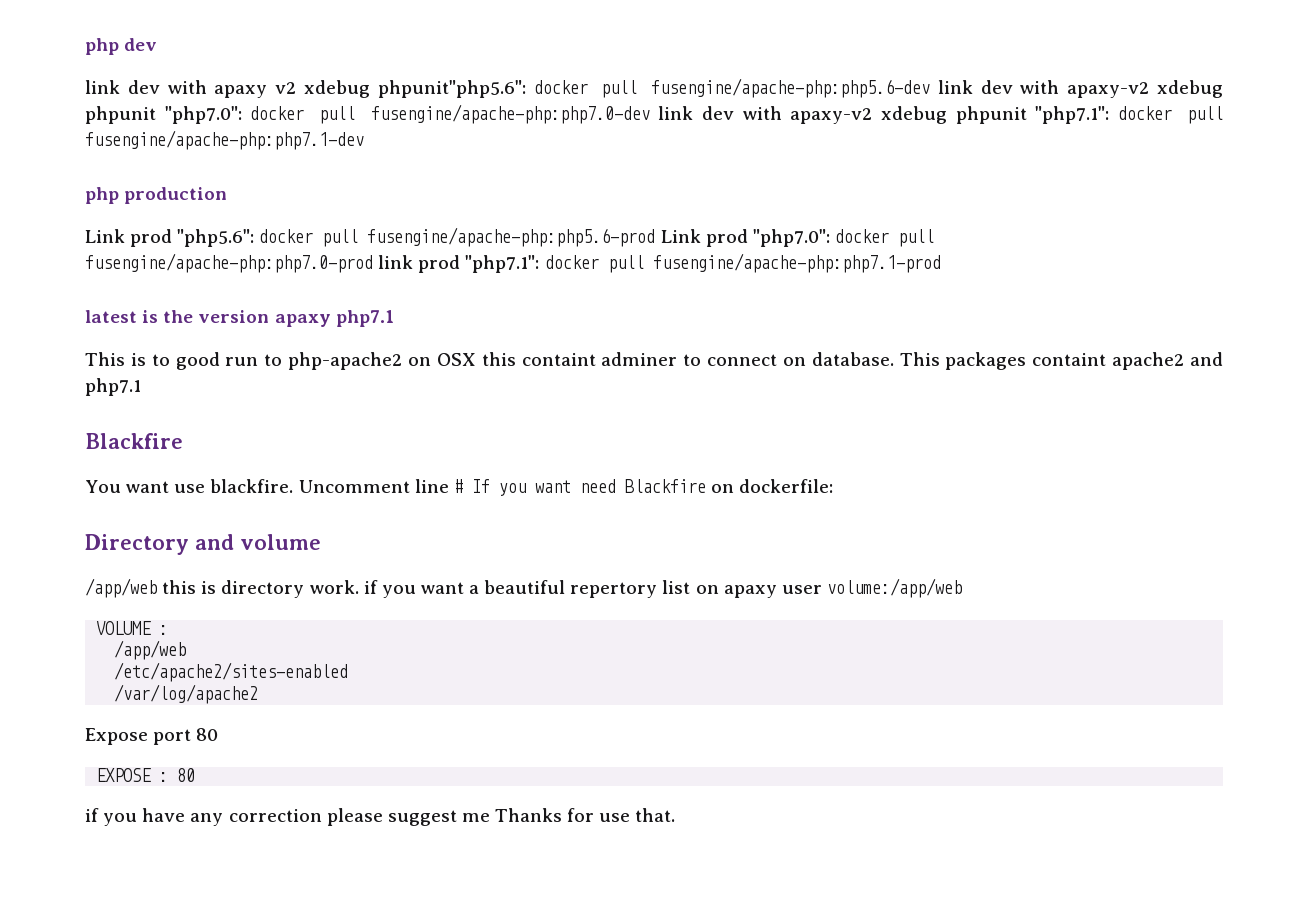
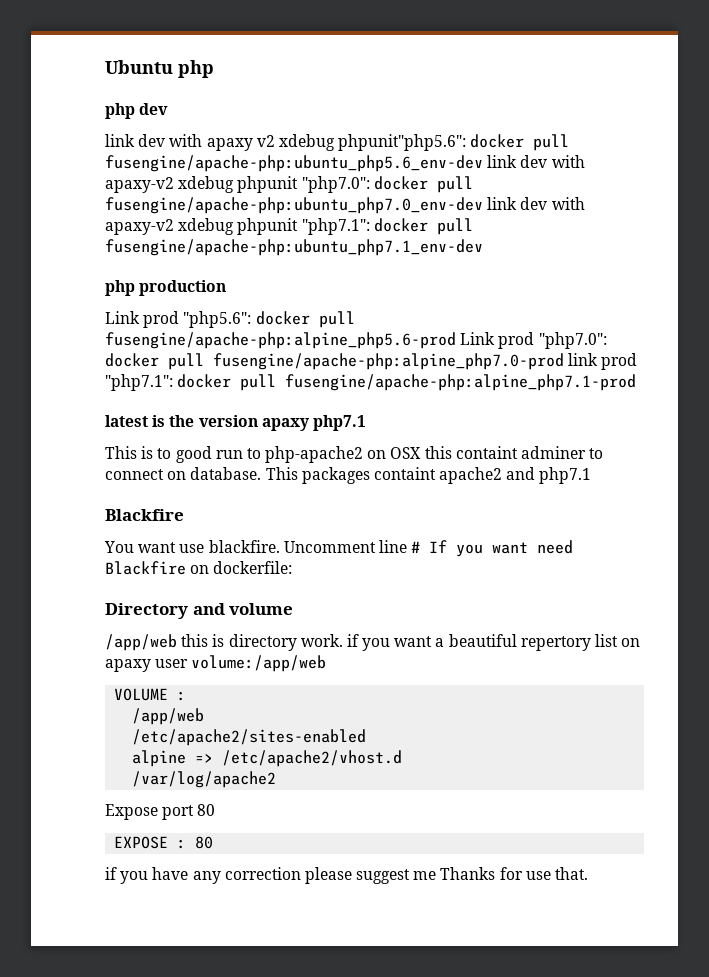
(85, 46) none -> [105,60,214,78] Ubuntu php //
[650,78,930,98] fusengine/apache-php:php5.6-dev -> [105,155,483,172] fusengine/apache-php:ubuntu_php5.6_env-dev
[370,104,650,124] fusengine/apache-php:php7.0-dev -> [105,197,483,214] fusengine/apache-php:ubuntu_php7.0_env-dev
[85,130,364,150] fusengine/apache-php:php7.1-dev -> [105,239,483,256] fusengine/apache-php:ubuntu_php7.1_env-dev
[367,227,656,247] fusengine/apache-php:php5.6-prod -> [105,332,456,349] fusengine/apache-php:alpine_php5.6-prod
[85,253,373,273] fusengine/apache-php:php7.0-prod -> [213,353,564,370] fusengine/apache-php:alpine_php7.0-prod
[652,253,941,273] fusengine/apache-php:php7.1-prod -> [285,374,637,391] fusengine/apache-php:alpine_php7.1-prod
(349, 672) none -> [132,750,403,767] // alpine => /etc/apache2/vhost.d

